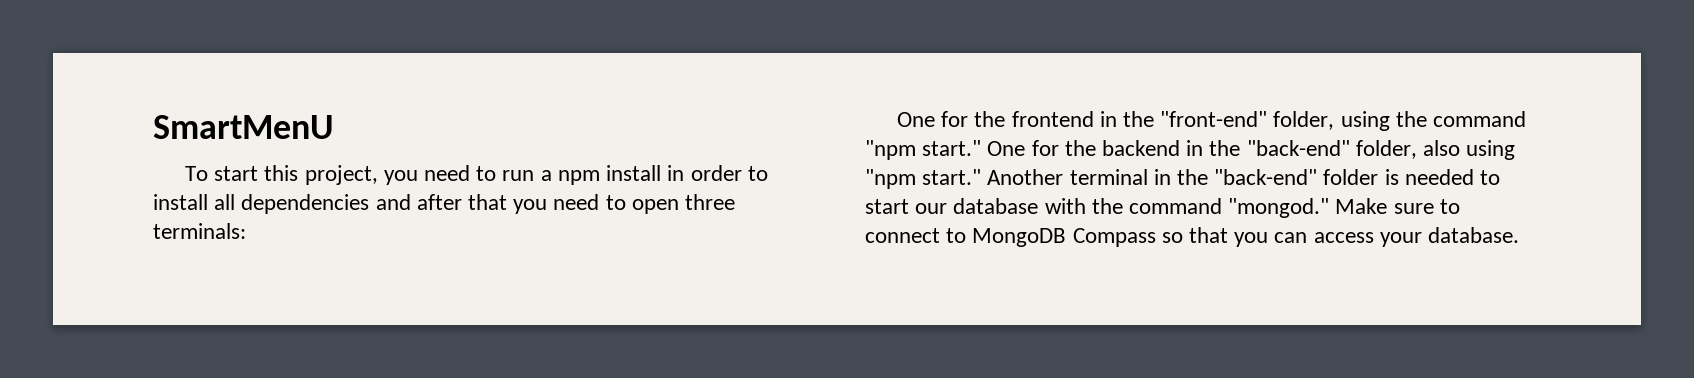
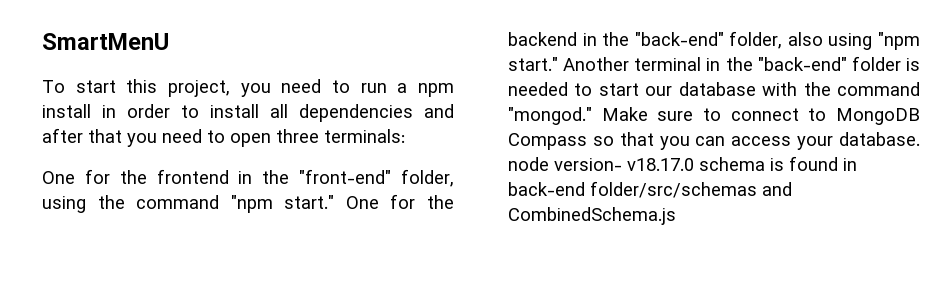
(1520, 235) none -> [508,156,857,171] [508,181,792,198] [508,207,676,225] node version- v18.17.0 schema is found in back-end folder/src/schemas and CombinedSchema.js

